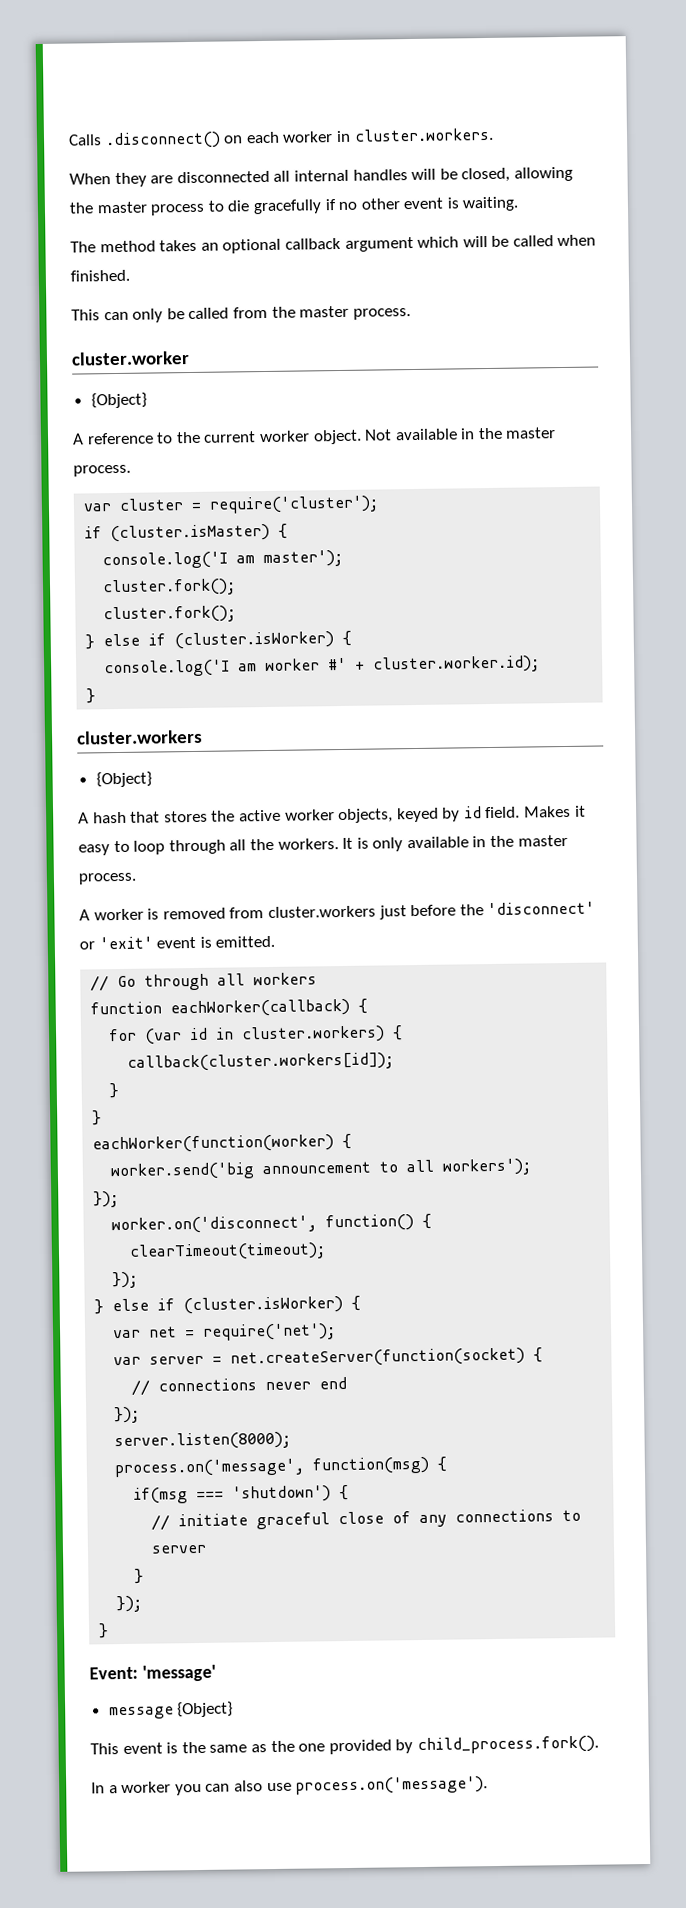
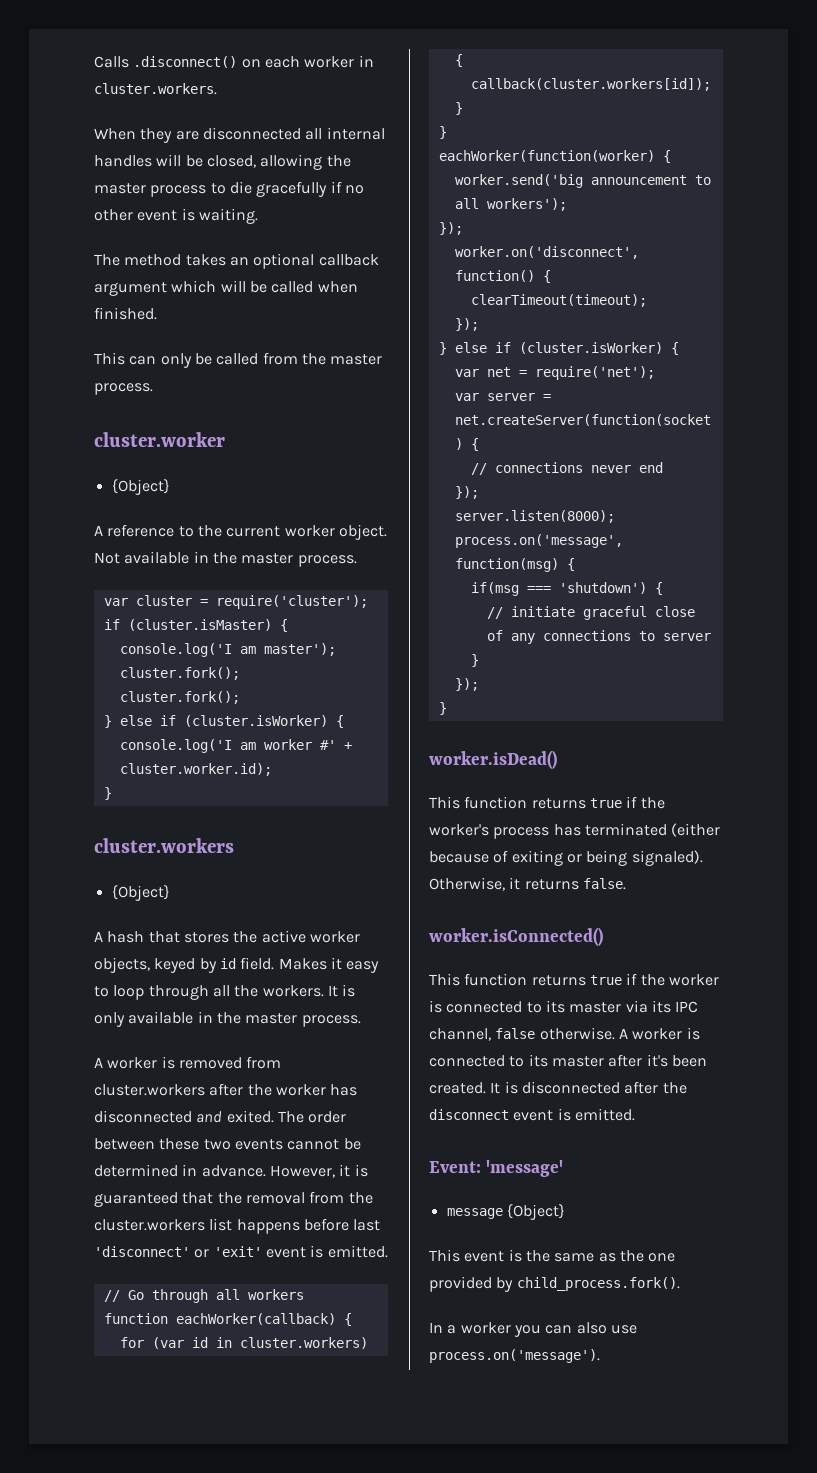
[378,904,484,920] just before the -> [209,1083,358,1096] [94,1110,347,1123] [94,1138,361,1150] [94,1164,368,1178] [94,1191,373,1207] [94,1218,381,1234] after the worker has disconnected and exited. The order between these two events cannot be determined in advance. However, it is guaranteed that the removal from the cluster.workers list happens before last
(110, 1631) none -> [429,750,557,769] [429,796,665,809] [429,823,721,839] [429,850,703,866] [429,877,626,891] [429,927,603,946] [429,973,719,986] [429,1000,699,1013] [429,1027,700,1041] [429,1054,707,1067] [429,1081,687,1094] [429,1108,635,1121] // worker.isDead() // This function returns true if the worker's process has terminated (either because of exiting or being signaled). Otherwise, it returns false. // worker.isConnected() // This function returns true if the worker is connected to its master via its IPC channel, false otherwise. A worker is connected to its master after it's been created. It is disconnected after the disconnect event is emitted.

